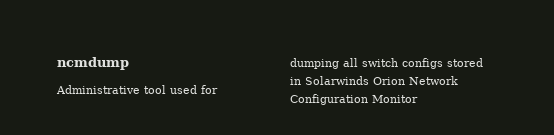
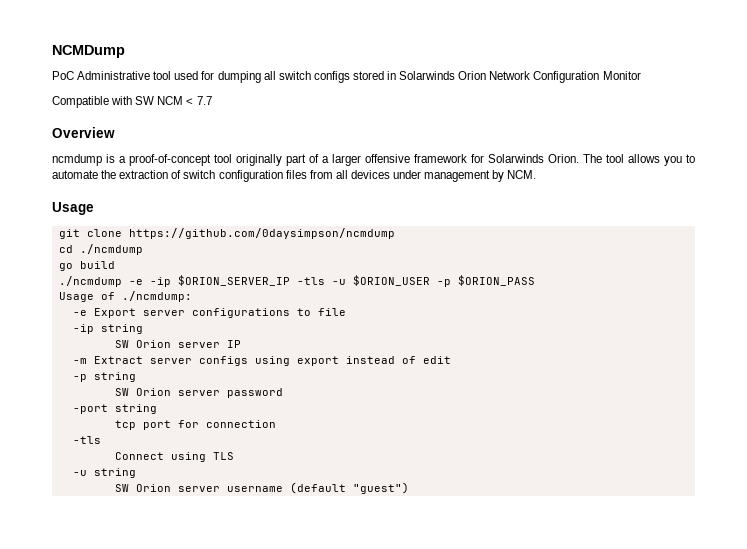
[57,57,129,70] ncmdump // -> [52,45,125,58] [52,71,74,80] NCMDump // PoC
(418, 99) none -> [52,96,212,108] [52,127,115,138] [52,154,695,166] [52,170,537,182] [52,202,94,215] [58,228,395,239] [58,244,143,255] [58,261,115,271] [58,275,535,287] [58,291,192,302] [72,308,346,318] [72,324,143,334] [114,340,241,348] [72,356,451,366] [72,372,136,382] [114,388,283,398] [72,404,157,414] [114,420,276,430] [72,436,101,444] [114,452,234,462] [72,468,136,478] [114,482,409,494] // Compatible with SW NCM < 7.7 // Overview // ncmdump is a proof-of-concept tool originally part of a larger offensive framework for Solarwinds Orion. The tool allows you to automate the extraction of switch configuration files from all devices under management by NCM. // Usage // git clone https://github.com/0daysimpson/ncmdump // cd ./ncmdump // go build // ./ncmdump -e -ip $ORION_SERVER_IP -tls -u $ORION_USER -p $ORION_PASS // Usage of ./ncmdump: // -e Export server configurations to file // -ip string // SW Orion server IP // -m Extract server configs using export instead of edit // -p string // SW Orion server password // -port string // tcp port for connection // -tls // Connect using TLS // -u string // SW Orion server username (default "guest")

